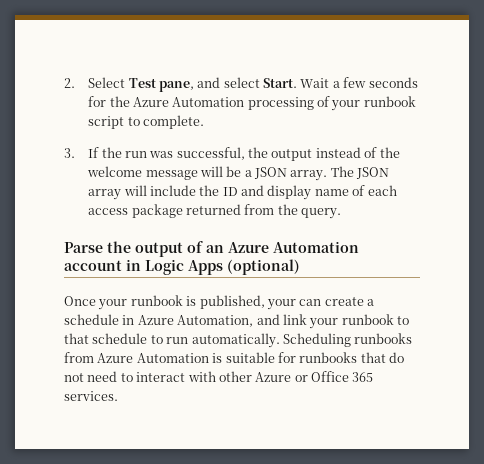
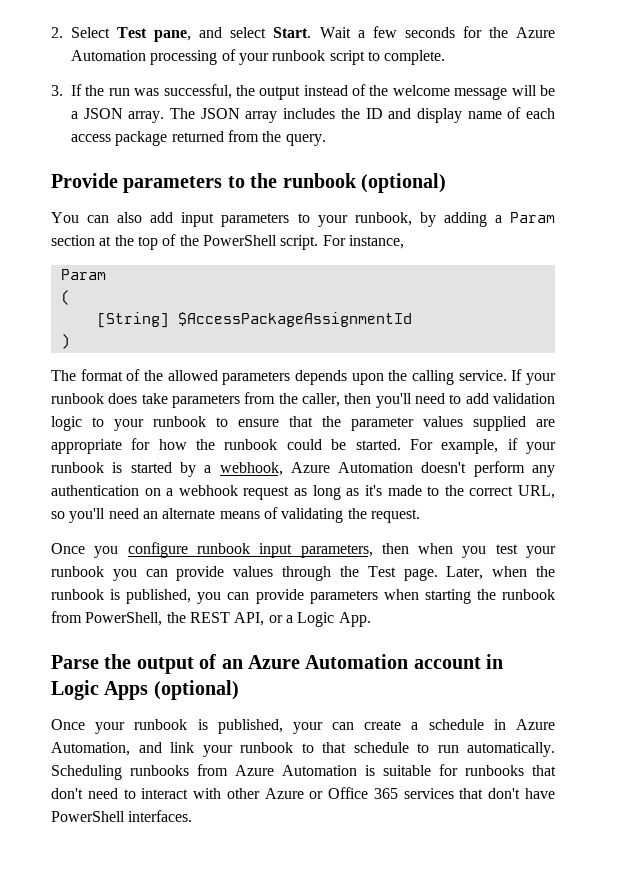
[123,185,196,196] will include -> [283,108,336,119] includes
(342, 213) none -> [51,173,446,193] [51,212,555,227] [51,234,404,250] [60,269,106,280] [60,290,70,305] [96,312,412,328] [60,334,70,349] [51,369,557,385] [51,392,555,408] [51,416,555,431] [51,438,557,454] [51,461,556,477] [51,485,556,500] [51,507,420,523] [51,542,556,558] [51,566,555,581] [51,589,555,604] [51,611,371,627] // Provide parameters to the runbook (optional) // You can also add input parameters to your runbook, by adding a Param section at the top of the PowerShell script. For instance, // Param // ( // [String] $AccessPackageAssignmentId // ) // The format of the allowed parameters depends upon the calling service. If your runbook does take parameters from the caller, then you'll need to add validation logic to your runbook to ensure that the parameter values supplied are appropriate for how the runbook could be started. For example, if your runbook is started by a webhook, Azure Automation doesn't perform any authentication on a webhook request as long as it's made to the correct URL, so you'll need an alternate means of validating the request. // Once you configure runbook input parameters, then when you test your runbook you can provide values through the Test page. Later, when the runbook is published, you can provide parameters when starting the runbook from PowerShell, the REST API, or a Logic App.
[389,352,404,363] [64,373,84,382] do not -> [51,788,83,799] don't
[64,391,118,401] services. -> [403,788,555,799] [51,810,193,822] services that don't have PowerShell interfaces.

